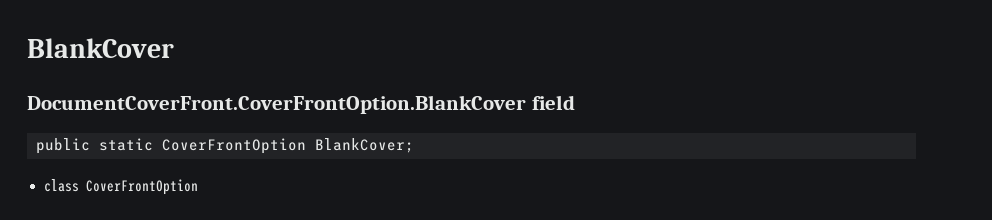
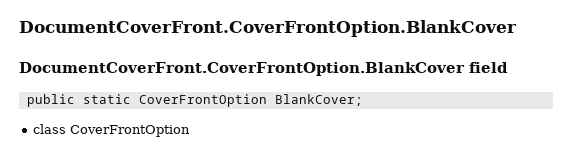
[27,38,174,58] BlankCover -> [19,20,517,37] DocumentCoverFront.CoverFrontOption.BlankCover

